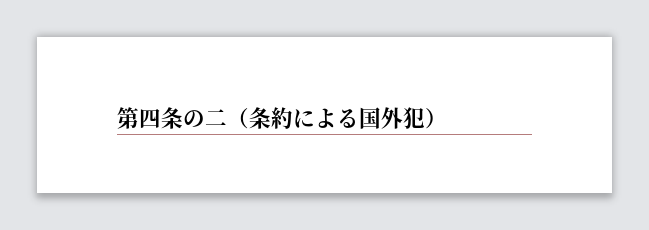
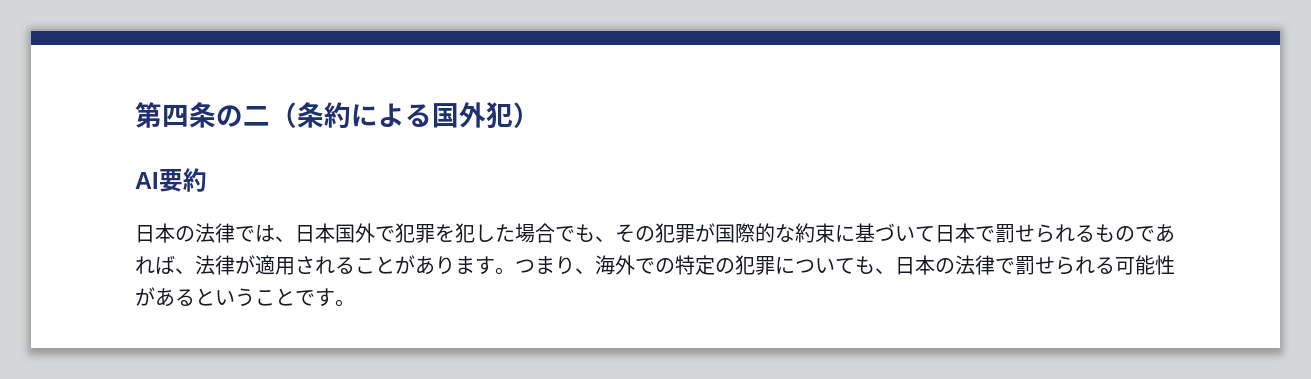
(447, 118) none -> [135,168,207,192] [135,223,1175,243] [135,255,1175,275] [135,287,355,307] // AI要約 // 日本の法律では、日本国外で犯罪を犯した場合でも、その犯罪が国際的な約束に基づいて日本で罰せられるものであれば、法律が適用されることがあります。つまり、海外での特定の犯罪についても、日本の法律で罰せられる可能性があるということです。

